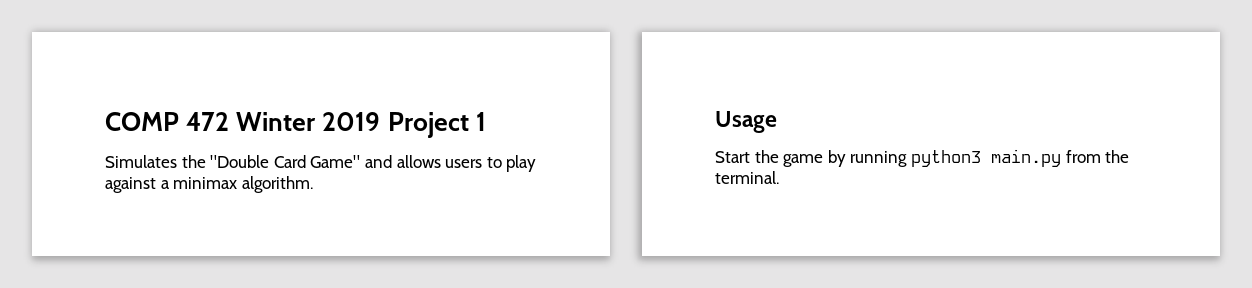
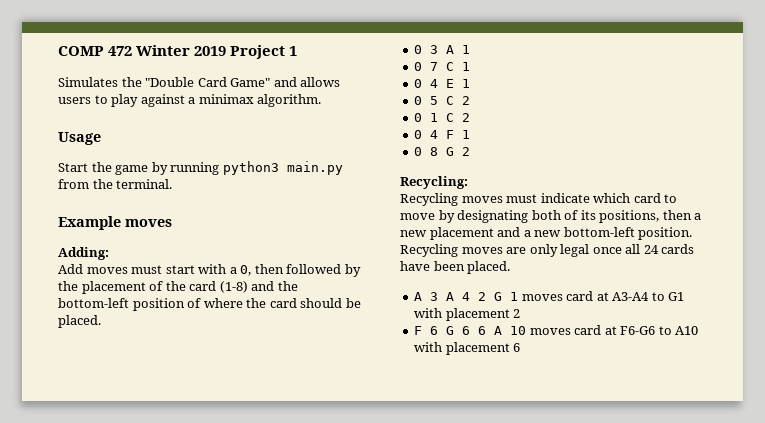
(779, 177) none -> [58,216,172,230] [58,247,109,260] [58,264,361,277] [58,281,298,294] [58,298,361,311] [58,315,101,328] [414,45,471,54] [414,62,471,71] [414,79,471,88] [414,96,471,105] [414,113,471,122] [414,130,471,139] [414,147,471,156] [400,176,468,189] [400,193,678,206] [400,210,702,223] [400,227,693,240] [400,244,695,257] [400,261,511,274] [414,291,685,301] [414,308,521,321] [414,325,699,335] [414,342,521,355] // Example moves // Adding: // Add moves must start with a 0, then followed by the placement of the card (1-8) and the bottom-left position of where the card should be placed. // 0 3 A 1 // 0 7 C 1 // 0 4 E 1 // 0 5 C 2 // 0 1 C 2 // 0 4 F 1 // 0 8 G 2 // Recycling: // Recycling moves must indicate which card to move by designating both of its positions, then a new placement and a new bottom-left position. Recycling moves are only legal once all 24 cards have been placed. // A 3 A 4 2 G 1 moves card at A3-A4 to G1 with placement 2 // F 6 G 6 6 A 10 moves card at F6-G6 to A10 with placement 6

